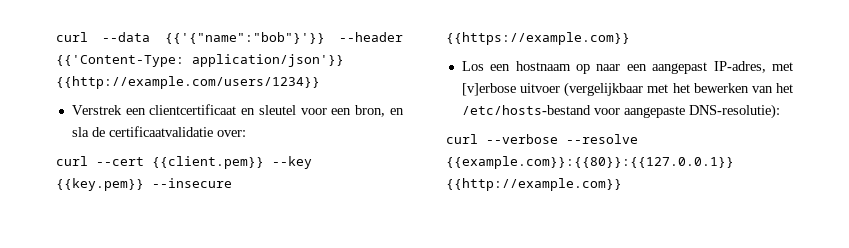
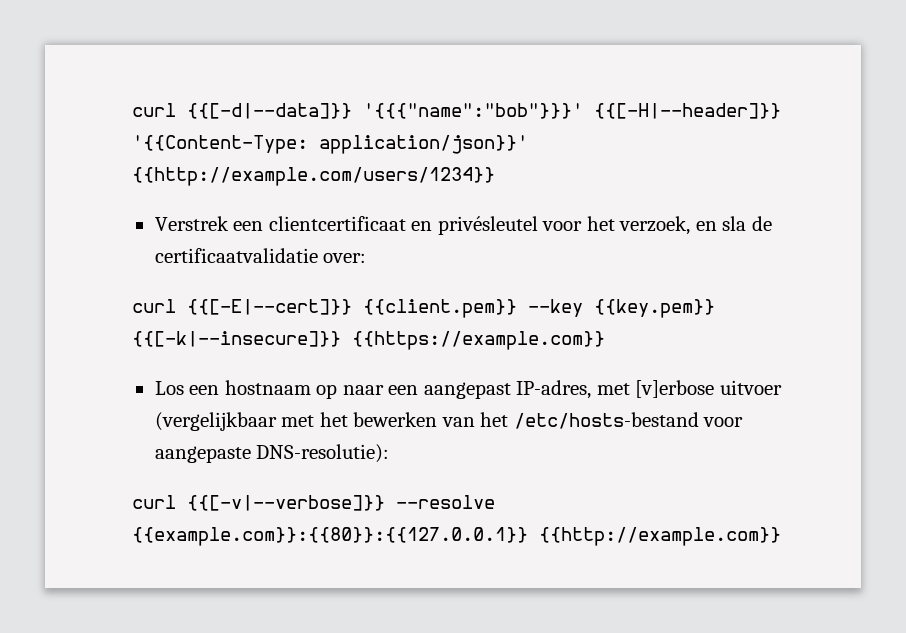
[56,32,403,44] [56,54,344,67] curl --data {{'{"name":"bob"}'}} --header {{'Content-Type: application/json'}} -> [132,103,781,119] [132,135,528,154] curl {{[-d|--data]}} '{{{"name":"bob"}}}' {{[-H|--header]}} '{{Content-Type: application/json}}'
[258,105,386,117] sleutel voor een bron, -> [437,216,691,235] privésleutel voor het verzoek,
[96,157,144,166] --cert -> [187,299,352,315] {{[-E|--cert]}}
[152,178,232,188] --insecure -> [132,331,341,347] {{[-k|--insecure]}}
[486,134,558,144] --verbose -> [187,495,385,511] {{[-v|--verbose]}}

